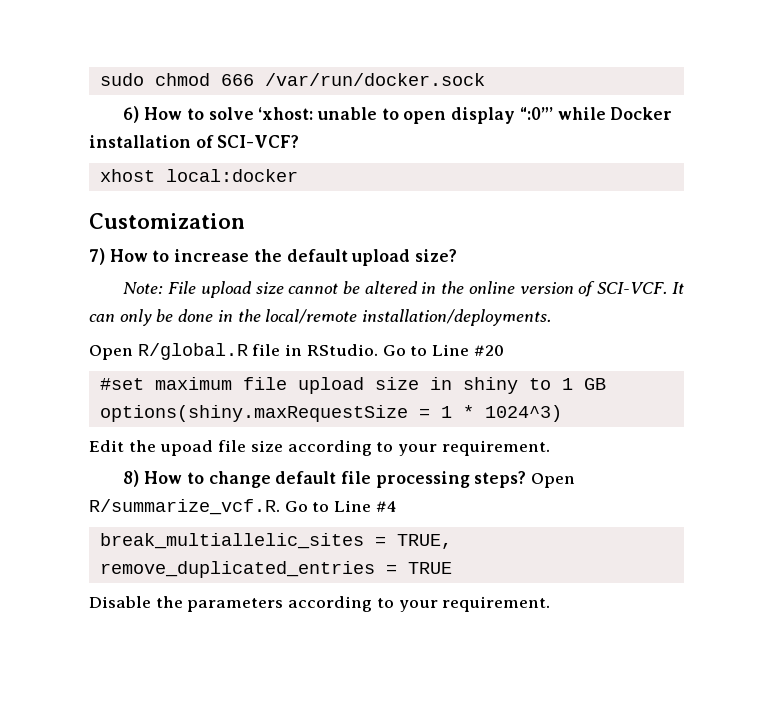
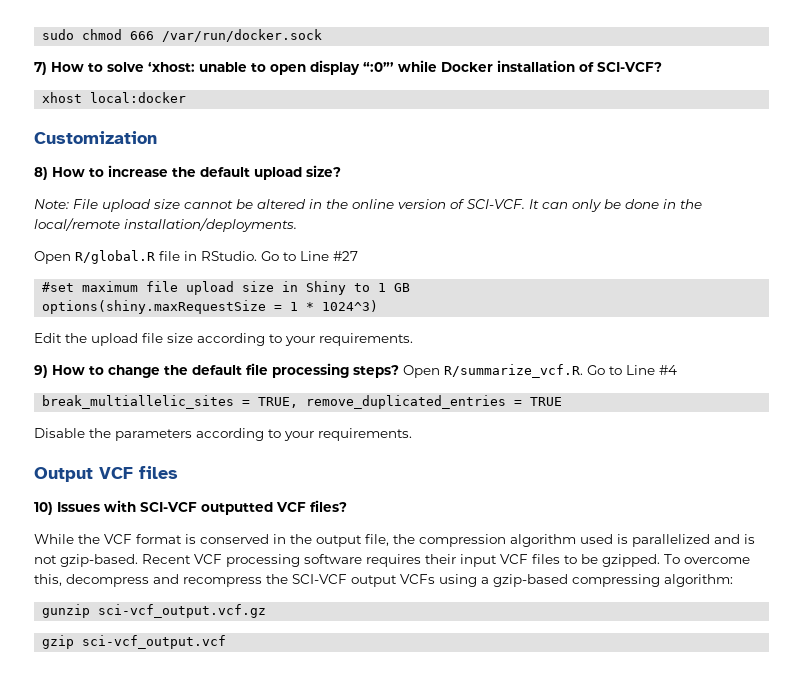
[123,106,140,123] 6) -> [34,62,47,75] 7)
[89,248,105,265] 7) -> [34,167,48,180] 8)
[473,345,504,356] #20 -> [333,251,358,261] #27
[462,377,518,394] shiny -> [306,281,347,295] Shiny
[160,440,214,456] upoad -> [91,333,138,346] upload
[441,440,550,456] [123,470,140,487] requirement. // 8) -> [319,333,413,346] [34,365,48,378] requirements. // 9)
(271, 479) none -> [164,365,188,375] the
[442,596,551,612] requirement. -> [318,428,412,441] [34,466,178,482] [34,500,347,515] [34,534,755,547] [34,554,750,567] [34,574,733,587] [42,604,267,618] [42,635,227,649] requirements. // Output VCF files // 10) Issues with SCI-VCF outputted VCF files? // While the VCF format is conserved in the output file, the compression algorithm used is parallelized and is not gzip-based. Recent VCF processing software requires their input VCF files to be gzipped. To overcome this, decompress and recompress the SCI-VCF output VCFs using a gzip-based compressing algorithm: // gunzip sci-vcf_output.vcf.gz // gzip sci-vcf_output.vcf

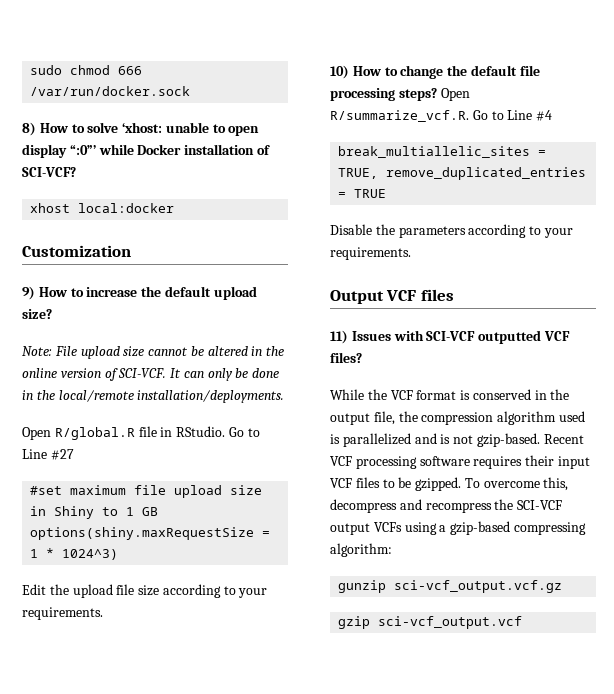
[34,62,47,75] 7) -> [22,122,36,136] 8)
[34,167,48,180] 8) -> [22,286,35,300] 9)
[34,365,48,378] 9) -> [330,65,349,79] 10)
[34,502,53,515] 10) -> [330,330,348,344] 11)

